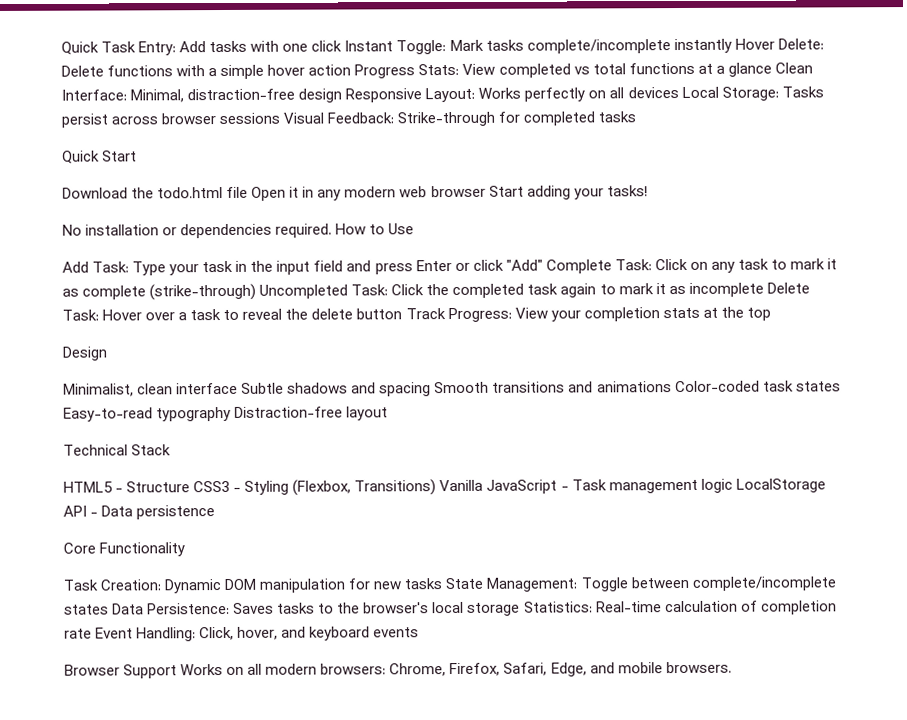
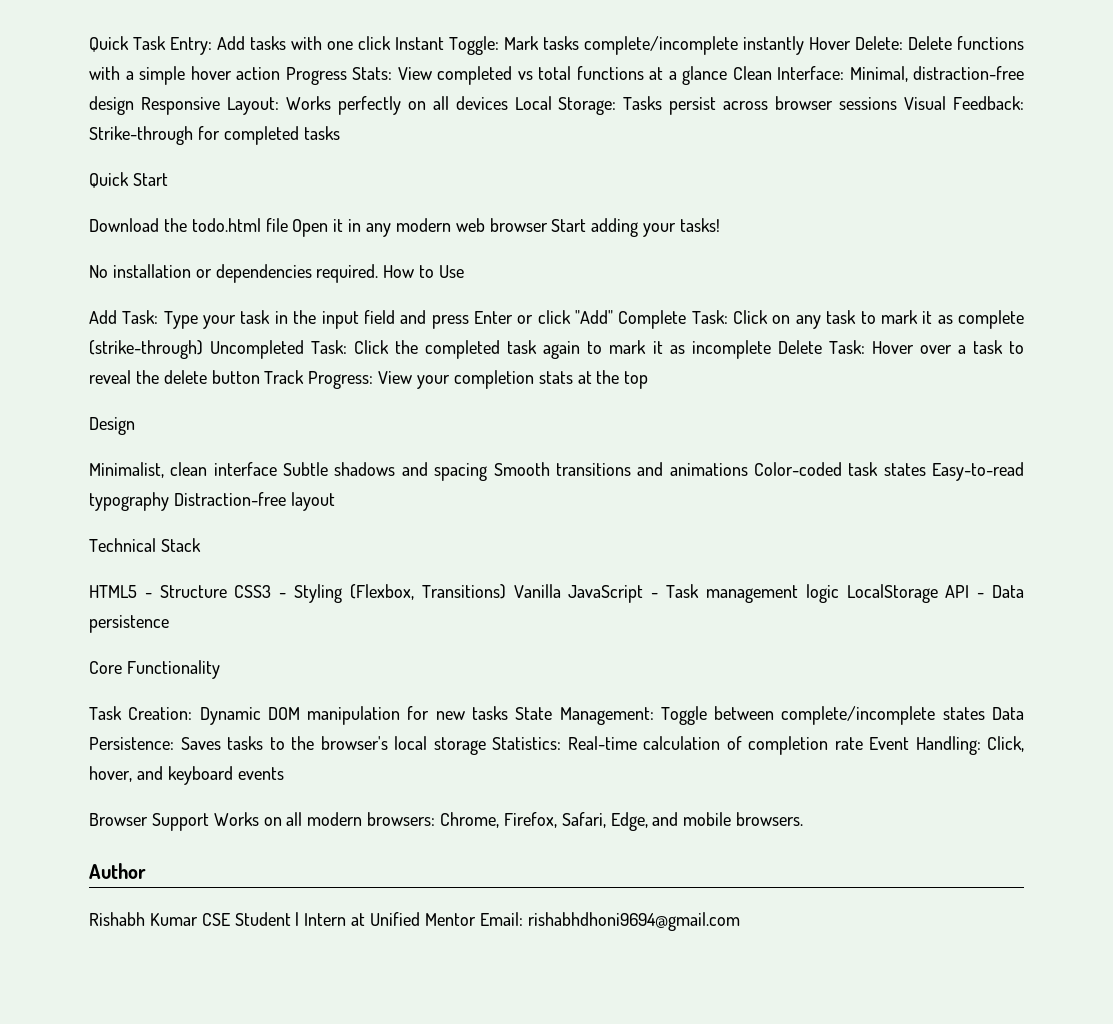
(732, 667) none -> [89,863,146,879] [89,912,740,931] // Author // Rishabh Kumar CSE Student | Intern at Unified Mentor Email: rishabhdhoni9694@gmail.com

